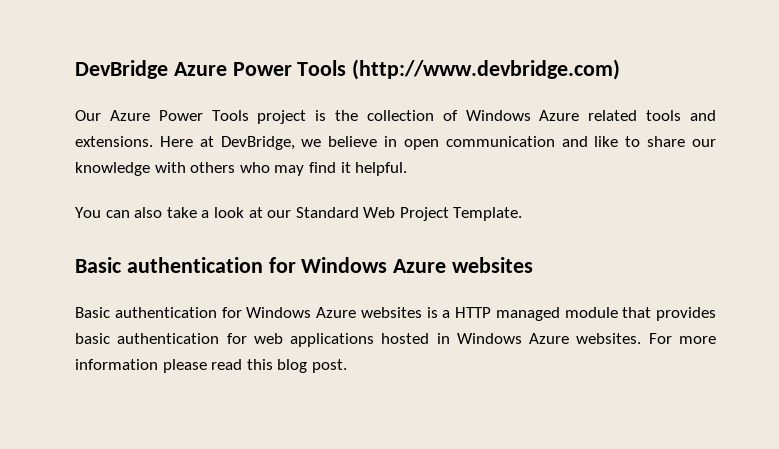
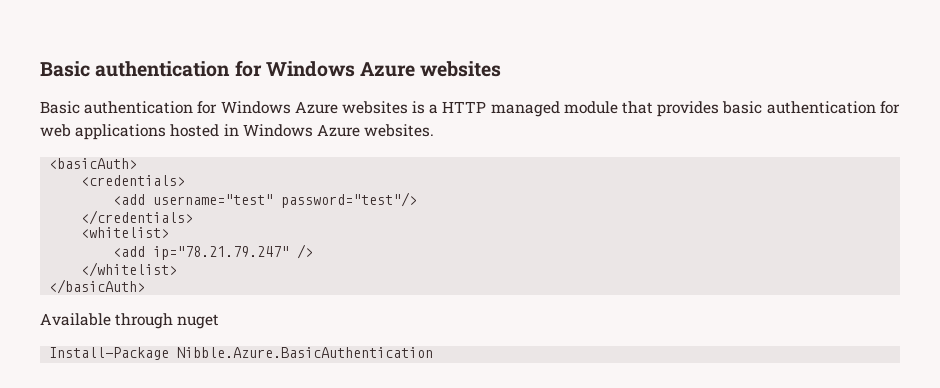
[75,59,621,80] [75,110,716,124] [75,136,716,150] [75,162,408,176] [75,207,523,221] DevBridge Azure Power Tools (http://www.devbridge.com) // Our Azure Power Tools project is the collection of Windows Azure related tools and extensions. Here at DevBridge, we believe in open communication and like to share our knowledge with others who may find it helpful. // You can also take a look at our Standard Web Project Template. // -> (40, 69) none
[648,333,716,344] [75,359,347,373] For more information please read this blog post. -> [49,158,138,169] [81,175,186,186] [113,192,418,208] [81,210,194,225] [81,227,170,238] [113,244,314,260] [81,262,178,277] [49,279,146,294] [40,313,220,329] [49,347,434,360] // <basicAuth> // <credentials> // <add username="test" password="test"/> // </credentials> // <whitelist> // <add ip="78.21.79.247" /> // </whitelist> // </basicAuth> // Available through nuget // Install-Package Nibble.Azure.BasicAuthentication

